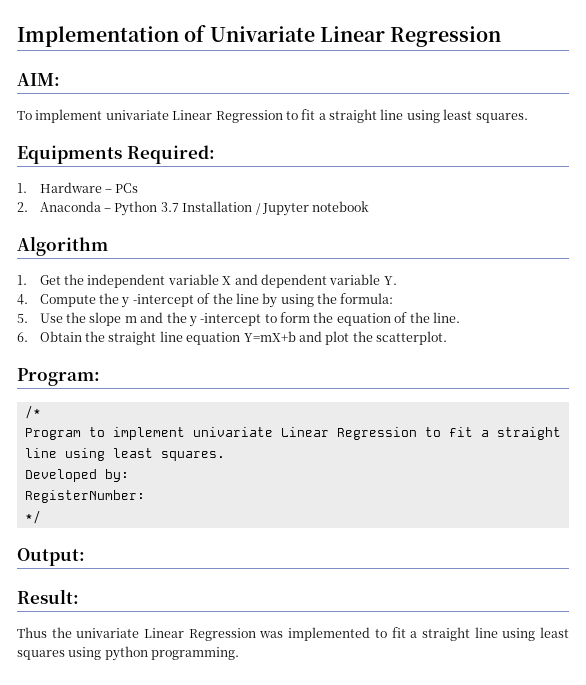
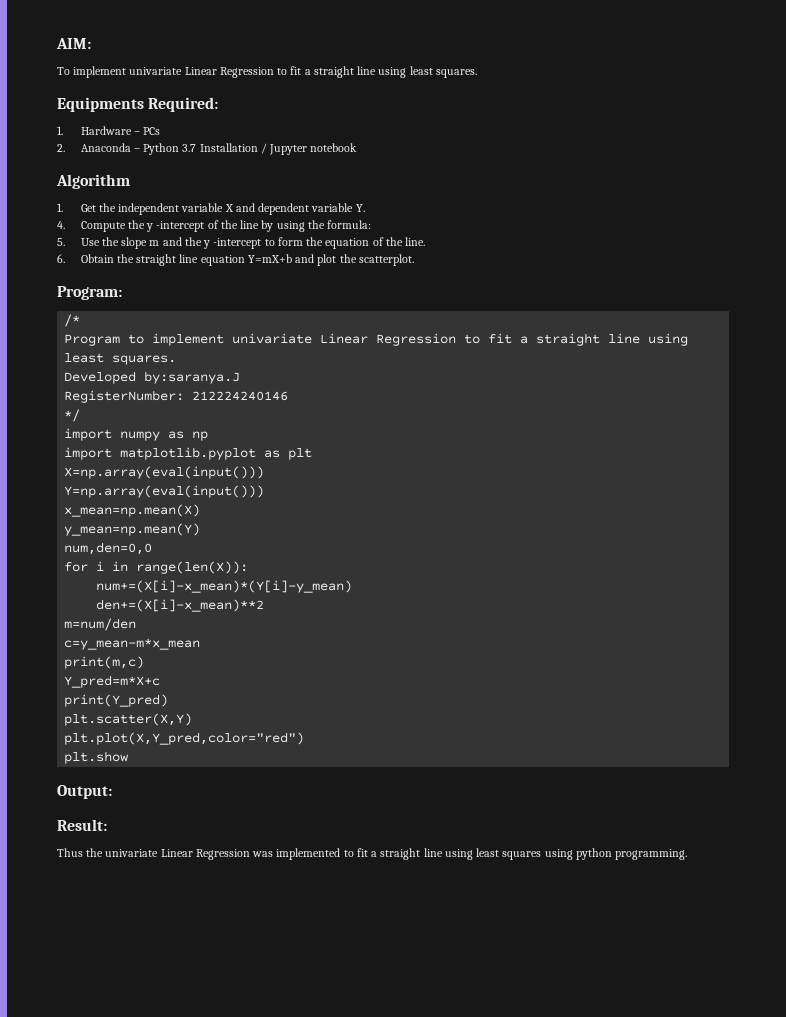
[17,25,502,47] Implementation of Univariate Linear Regression // -> (56, 43) none
[104,469,129,482] by: -> [144,371,241,384] by:saranya.J
(145, 496) none -> [192,391,289,401] 212224240146
(41, 517) none -> [64,428,209,441] [64,447,313,460] [64,466,265,479] [64,485,265,498] [64,504,201,517] [64,523,201,536] [64,542,153,555] [64,561,249,574] [96,580,353,593] [96,599,265,612] [64,618,137,631] [64,638,201,650] [64,656,145,669] [64,675,161,688] [64,694,169,707] [64,713,193,726] [64,732,305,745] [64,751,130,764] // import numpy as np // import matplotlib.pyplot as plt // X=np.array(eval(input())) // Y=np.array(eval(input())) // x_mean=np.mean(X) // y_mean=np.mean(Y) // num,den=0,0 // for i in range(len(X)): // num+=(X[i]-x_mean)*(Y[i]-y_mean) // den+=(X[i]-x_mean)**2 // m=num/den // c=y_mean-m*x_mean // print(m,c) // Y_pred=m*X+c // print(Y_pred) // plt.scatter(X,Y) // plt.plot(X,Y_pred,color="red") // plt.show

